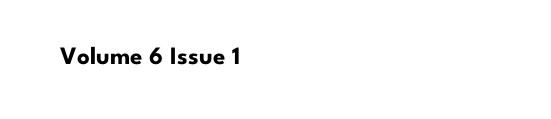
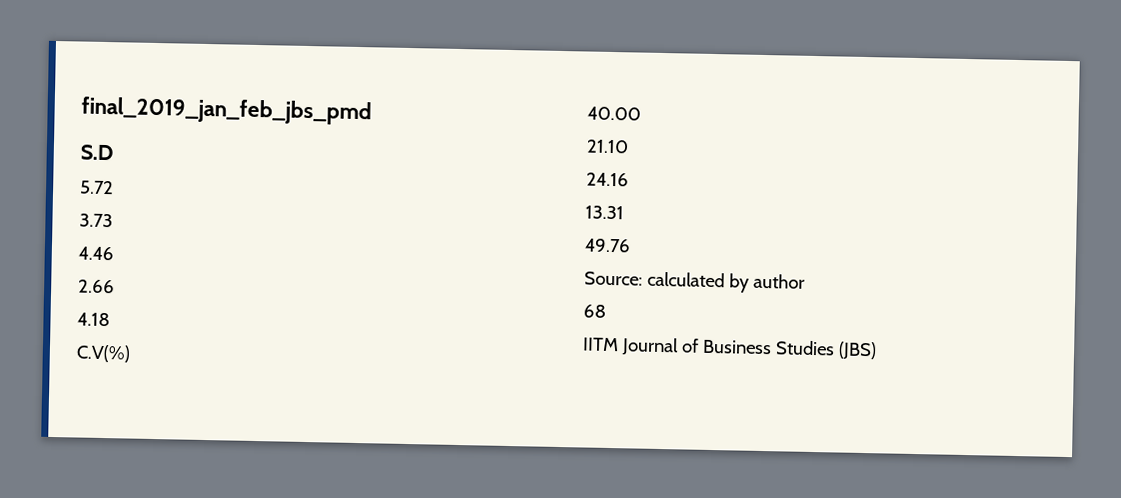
[60,46,240,65] Volume 6 Issue 1 -> [81,96,372,126] [80,144,113,161] [80,180,114,195] [79,213,113,228] [78,246,114,261] [78,279,115,294] [77,312,110,327] [76,344,131,363] [587,106,641,121] [586,139,629,154] [586,172,629,187] [585,205,624,220] [584,238,631,253] [584,271,805,293] [583,304,606,318] [583,337,877,361] final_2019_jan_feb_jbs_pmd // S.D // 5.72 // 3.73 // 4.46 // 2.66 // 4.18 // C.V(%) // 40.00 // 21.10 // 24.16 // 13.31 // 49.76 // Source: calculated by author // 68 // IITM Journal of Business Studies (JBS)

